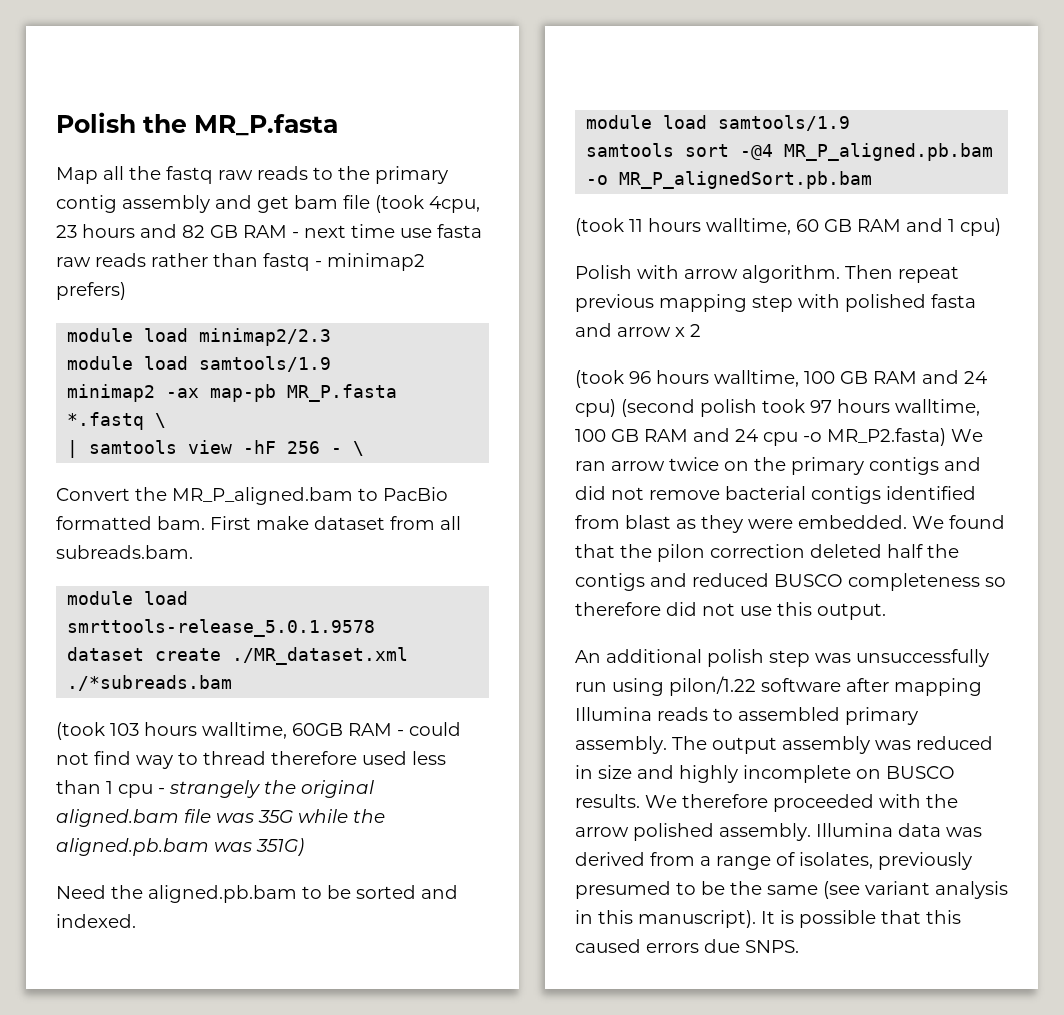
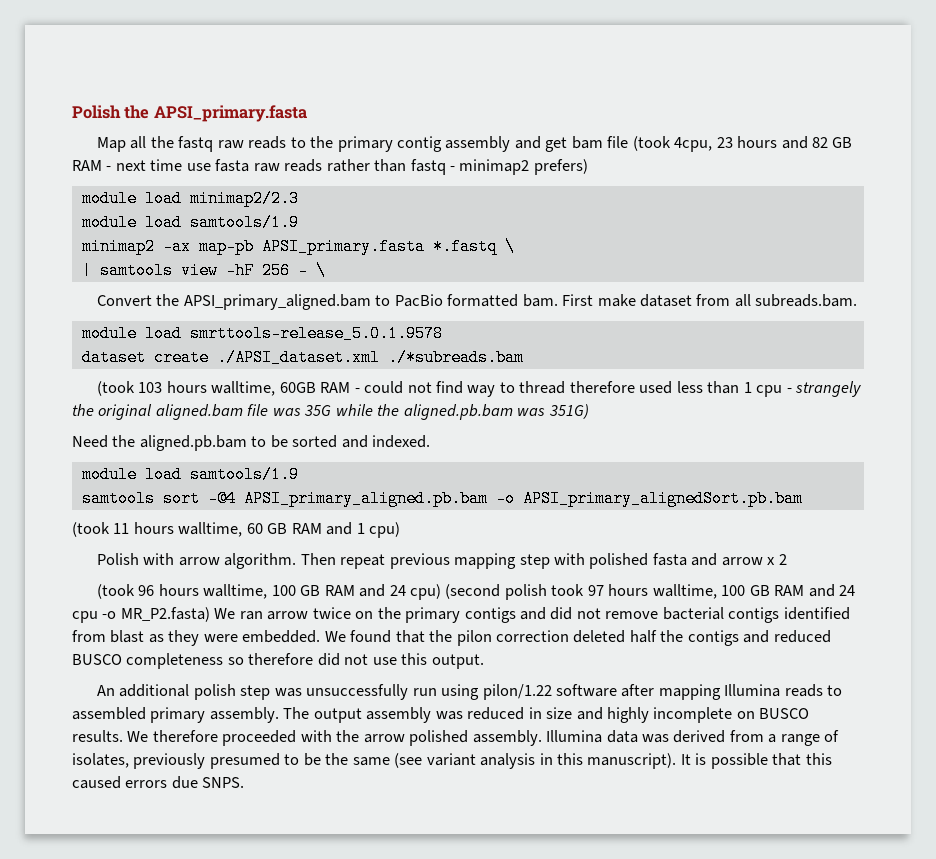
[194,114,338,136] MR_P.fasta -> [153,105,307,122] APSI_primary.fasta
[287,384,398,402] MR_P.fasta -> [261,238,425,255] APSI_primary.fasta
[172,487,353,505] MR_P_aligned.bam -> [183,294,371,310] APSI_primary_aligned.bam
[232,647,409,665] ./MR_dataset.xml -> [216,349,380,366] ./APSI_dataset.xml
[784,143,994,161] [586,171,873,189] MR_P_aligned.pb.bam -o MR_P_alignedSort.pb.bam -> [243,490,803,507] APSI_primary_aligned.pb.bam -o APSI_primary_alignedSort.pb.bam

